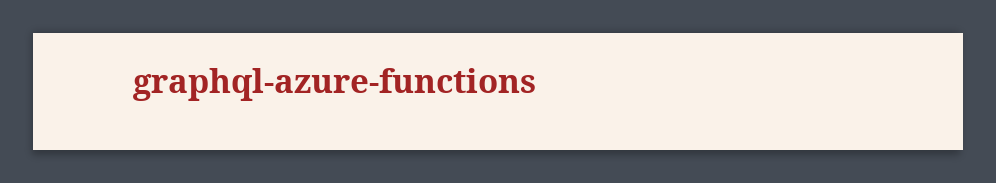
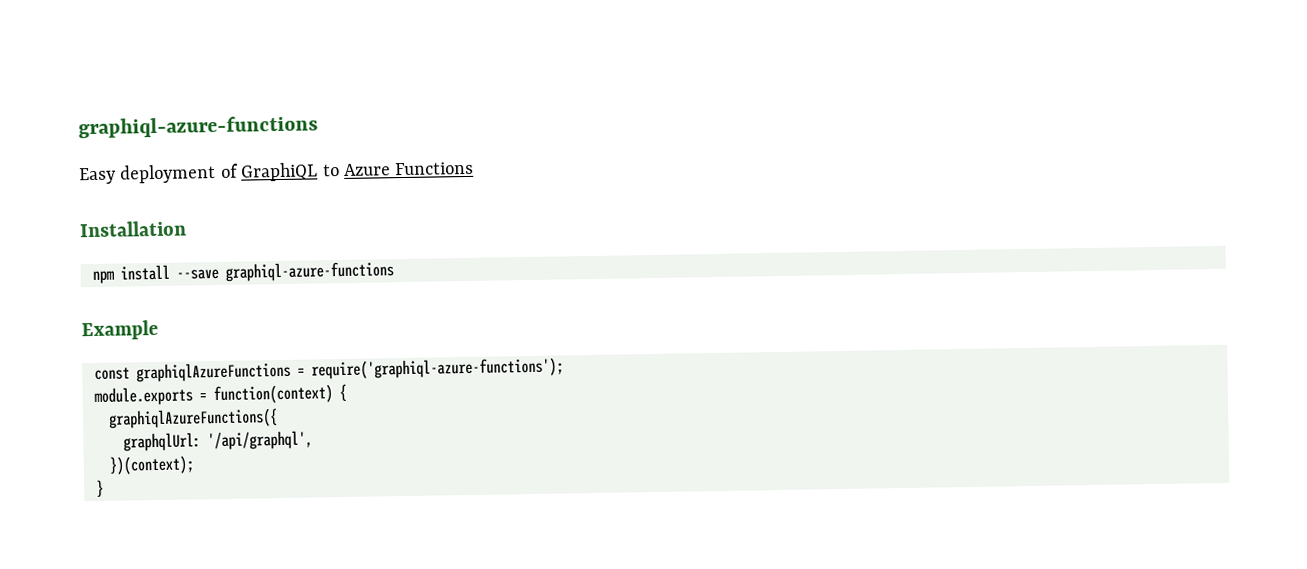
[133,68,536,101] graphql-azure-functions -> [78,115,318,139] [79,161,475,185] [79,220,187,238] [92,261,394,285] [81,319,158,341] [94,357,564,383] [94,383,347,406] [108,408,278,429] [123,430,313,452] [109,455,194,475] [96,479,104,497] graphiql-azure-functions // Easy deployment of GraphiQL to Azure Functions // Installation // npm install --save graphiql-azure-functions // Example // const graphiqlAzureFunctions = require('graphiql-azure-functions'); // module.exports = function(context) { // graphiqlAzureFunctions({ // graphqlUrl: '/api/graphql', // })(context); // }

